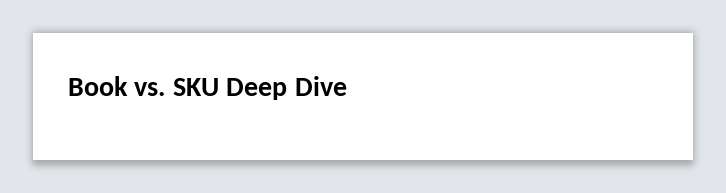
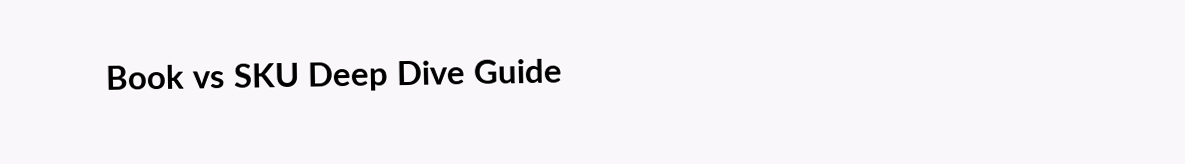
[134,82,166,96] vs. -> [191,70,226,89] vs
(347, 86) none -> [472,58,563,84] Guide

